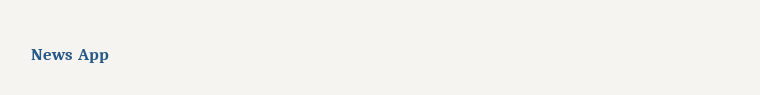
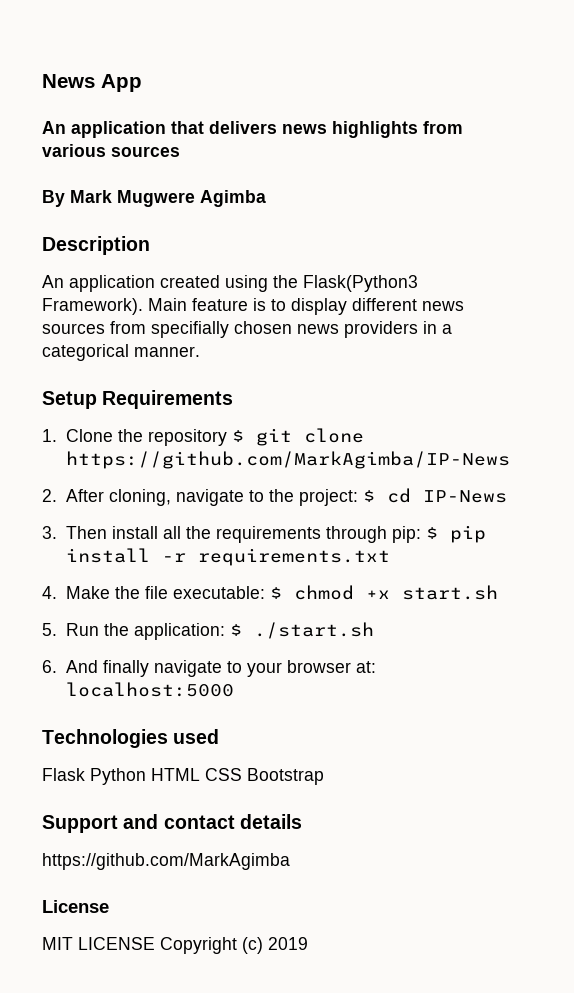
(109, 56) none -> [42,121,463,138] [42,144,180,157] [42,190,266,207] [42,236,150,255] [42,275,418,292] [42,298,464,315] [42,321,452,338] [42,344,200,361] [42,390,234,409] [42,428,364,446] [65,451,510,469] [42,488,507,506] [42,525,486,543] [65,548,390,566] [42,585,498,600] [42,622,374,640] [42,660,376,677] [65,682,234,697] [42,729,220,748] [42,768,324,785] [42,814,302,833] [42,853,290,870] [42,900,109,913] [42,937,308,954] // An application that delivers news highlights from various sources // By Mark Mugwere Agimba // Description // An application created using the Flask(Python3 Framework). Main feature is to display different news sources from specifially chosen news providers in a categorical manner. // Setup Requirements // 1. Clone the repository $ git clone https://github.com/MarkAgimba/IP-News // 2. After cloning, navigate to the project: $ cd IP-News // 3. Then install all the requirements through pip: $ pip install -r requirements.txt // 4. Make the file executable: $ chmod +x start.sh // 5. Run the application: $ ./start.sh // 6. And finally navigate to your browser at: localhost:5000 // Technologies used // Flask Python HTML CSS Bootstrap // Support and contact details // https://github.com/MarkAgimba // License // MIT LICENSE Copyright (c) 2019

